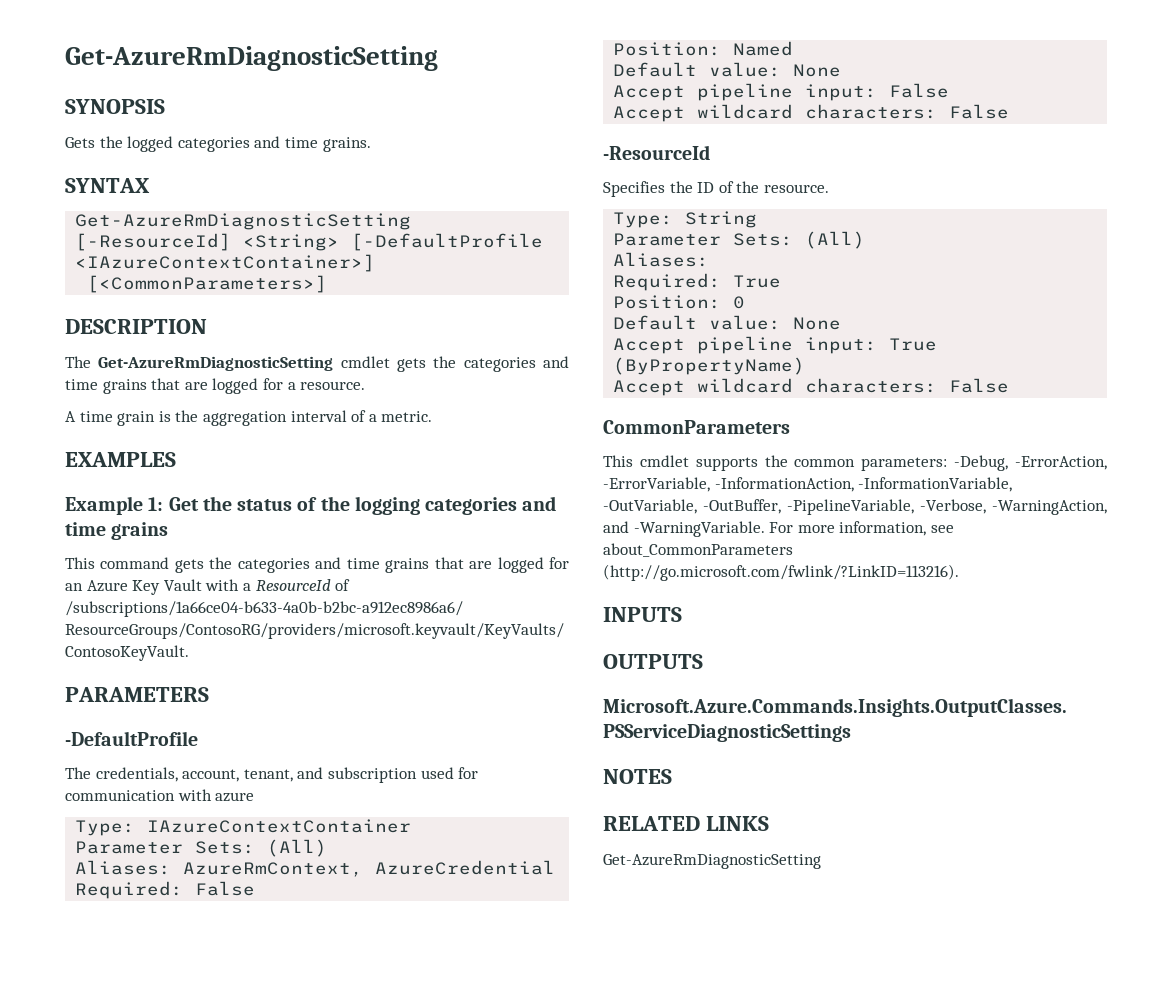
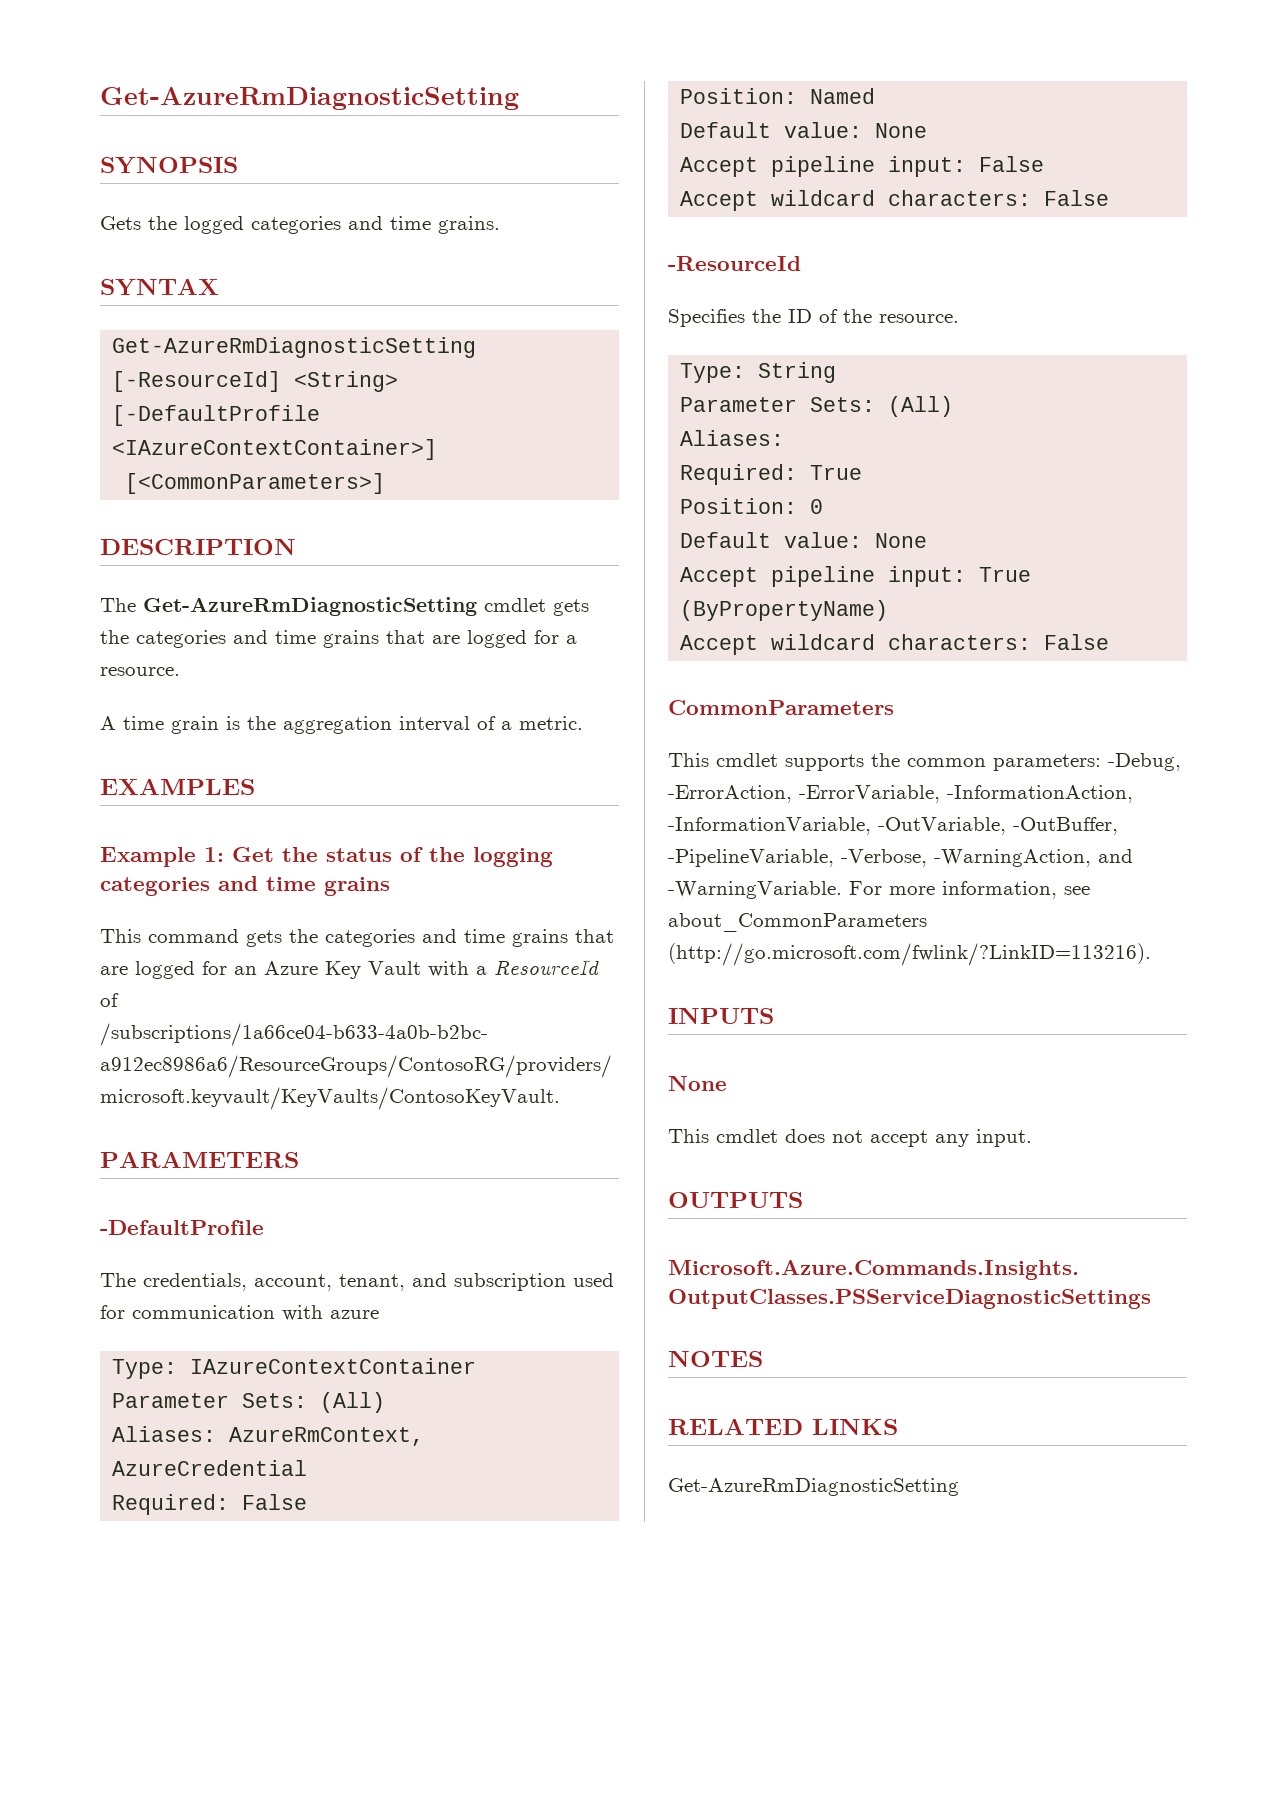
(682, 614) none -> [668,1076,727,1091] [668,1129,1032,1147] // None // This cmdlet does not accept any input.

